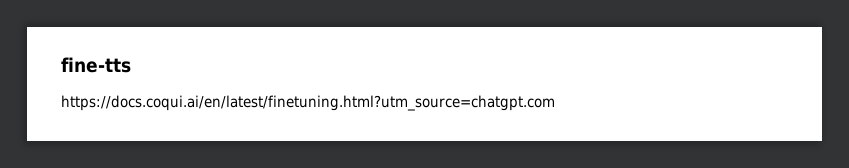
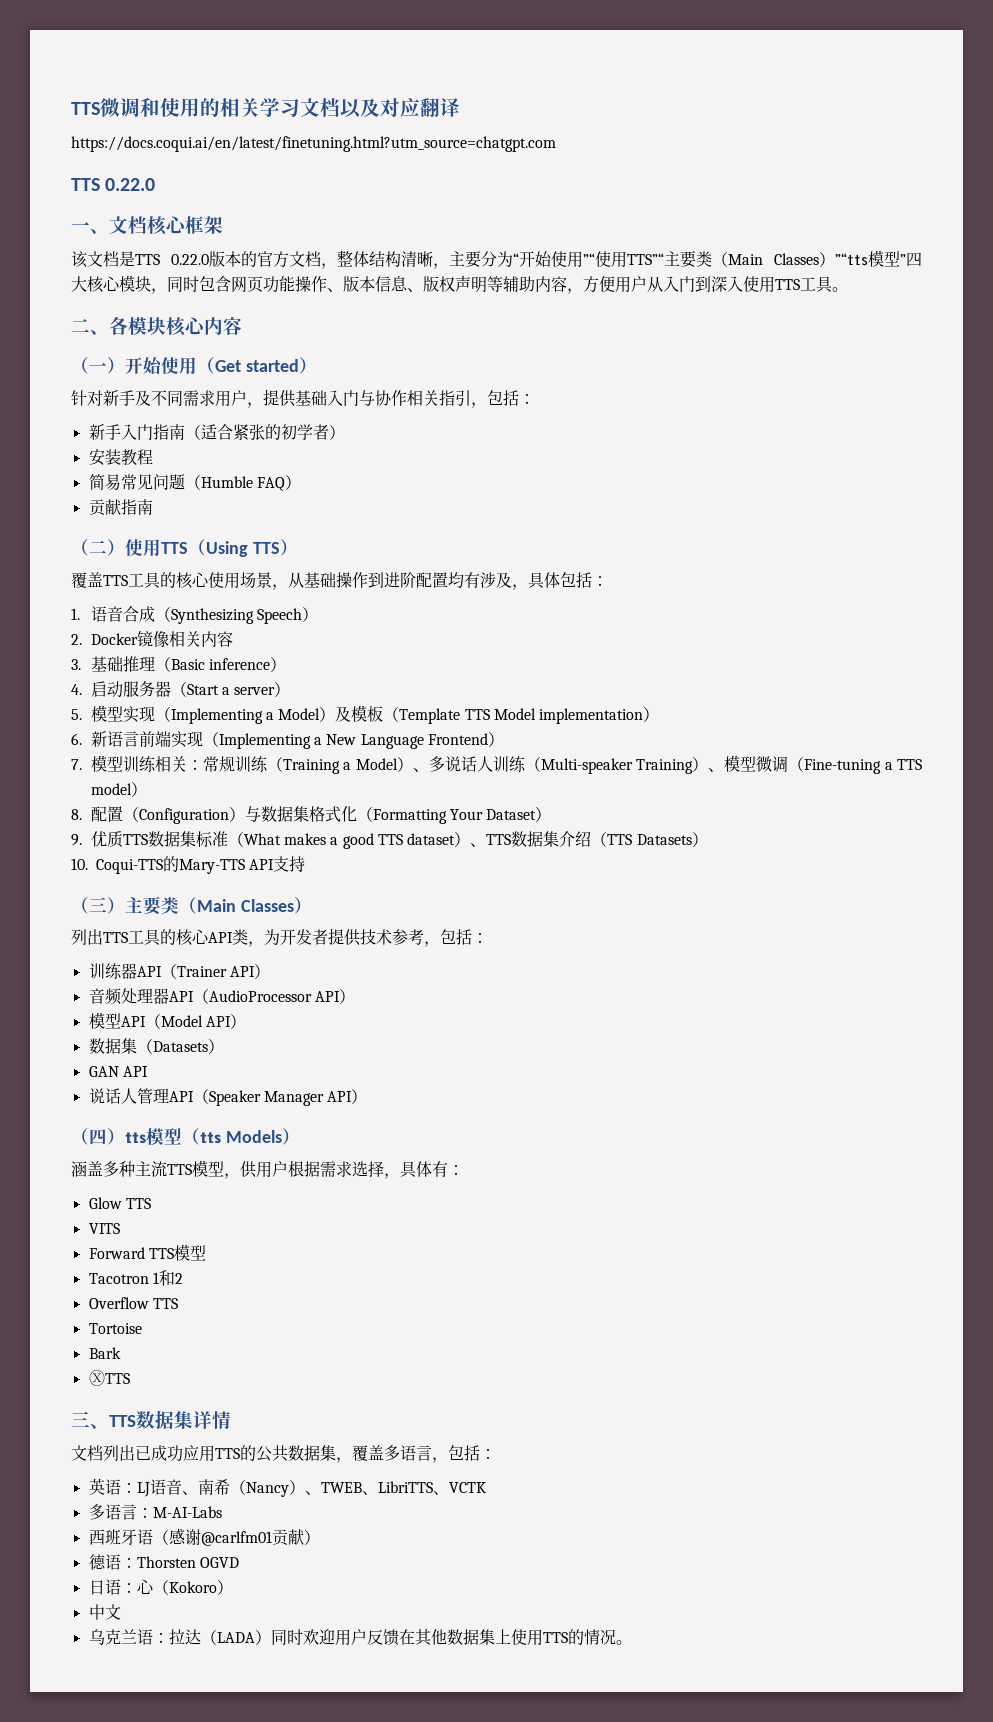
[61,57,131,73] [61,95,555,111] fine-tts // https://docs.coqui.ai/en/latest/finetuning.html?utm_source=chatgpt.com -> [71,98,460,118] [71,136,556,152] [71,178,156,191] [71,216,223,235] [71,250,922,269] [71,275,848,294] [71,316,242,336] [71,357,317,375] [71,389,535,408] [88,424,345,440] [88,449,153,466] [88,474,301,491] [88,499,153,516] [71,539,298,557] [71,572,608,590] [71,606,318,624] [71,630,233,648] [71,656,286,672] [71,681,291,698] [71,705,660,724] [71,731,504,749] [71,755,922,774] [90,782,147,797] [71,806,552,824] [71,831,708,849] [71,856,306,874] [71,896,312,915] [71,928,488,947] [88,963,270,979] [88,988,355,1005] [88,1012,246,1029] [88,1038,224,1054] [88,1066,148,1077] [88,1088,368,1106] [71,1128,300,1145] [71,1160,464,1179] [88,1197,151,1209] [88,1223,120,1234] [88,1244,206,1261] [88,1270,183,1286] [88,1297,178,1309] [88,1323,142,1334] [88,1347,121,1359] [88,1370,130,1386] [71,1410,231,1429] [71,1445,496,1463] [88,1478,486,1497] [88,1504,222,1520] [88,1528,320,1546] [88,1554,239,1570] [88,1579,233,1595] [88,1604,121,1620] [88,1629,632,1646] TTS微调和使用的相关学习文档以及对应翻译 // https://docs.coqui.ai/en/latest/finetuning.html?utm_source=chatgpt.com // TTS 0.22.0 // 一、文档核心框架 // 该文档是TTS 0.22.0版本的官方文档，整体结构清晰，主要分为“开始使用”“使用TTS”“主要类（Main Classes）”“tts模型”四大核心模块，同时包含网页功能操作、版本信息、版权声明等辅助内容，方便用户从入门到深入使用TTS工具。 // 二、各模块核心内容 // （一）开始使用（Get started） // 针对新手及不同需求用户，提供基础入门与协作相关指引，包括： // 新手入门指南（适合紧张的初学者） // 安装教程 // 简易常见问题（Humble FAQ） // 贡献指南 // （二）使用TTS（Using TTS） // 覆盖TTS工具的核心使用场景，从基础操作到进阶配置均有涉及，具体包括： // 1.语音合成（Synthesizing Speech） // 2. Docker镜像相关内容 // 3.基础推理（Basic inference） // 4.启动服务器（Start a server） // 5.模型实现（Implementing a Model）及模板（Template TTS Model implementation） // 6.新语言前端实现（Implementing a New Language Frontend） // 7.模型训练相关：常规训练（Training a Model）、多说话人训练（Multi-speaker Training）、模型微调（Fine-tuning a TTS model） // 8.配置（Configuration）与数据集格式化（Formatting Your Dataset） // 9.优质TTS数据集标准（What makes a good TTS dataset）、TTS数据集介绍（TTS Datasets） // 10. Coqui-TTS的Mary-TTS API支持 // （三）主要类（Main Classes） // 列出TTS工具的核心API类，为开发者提供技术参考，包括： // 训练器API（Trainer API） // 音频处理器API（AudioProcessor API） // 模型API（Model API） // 数据集（Datasets） // GAN API // 说话人管理API（Speaker Manager API） // （四）tts模型（tts Models） // 涵盖多种主流TTS模型，供用户根据需求选择，具体有： // Glow TTS // VITS // Forward TTS模型 // Tacotron 1和2 // Overflow TTS // Tortoise // Bark // ⓍTTS // 三、TTS数据集详情 // 文档列出已成功应用TTS的公共数据集，覆盖多语言，包括： // 英语：LJ语音、南希（Nancy）、TWEB、LibriTTS、VCTK // 多语言：M-AI-Labs // 西班牙语（感谢@carlfm01贡献） // 德语：Thorsten OGVD // 日语：心（Kokoro） // 中文 // 乌克兰语：拉达（LADA）同时欢迎用户反馈在其他数据集上使用TTS的情况。

